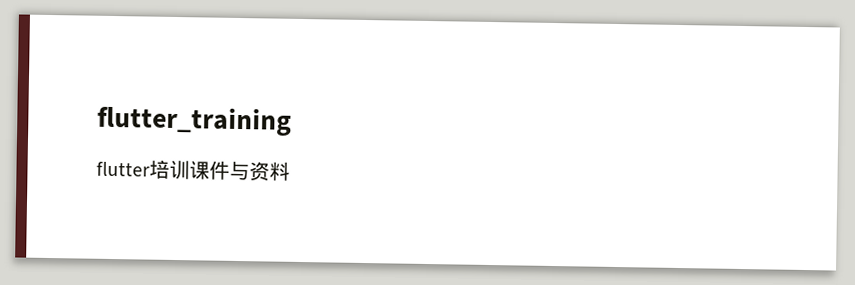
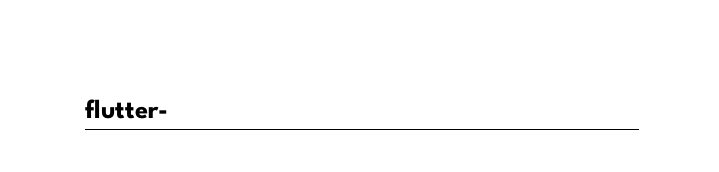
[97,105,292,136] [96,159,290,182] flutter_training // flutter培训课件与资料 -> [85,99,168,119] flutter-

